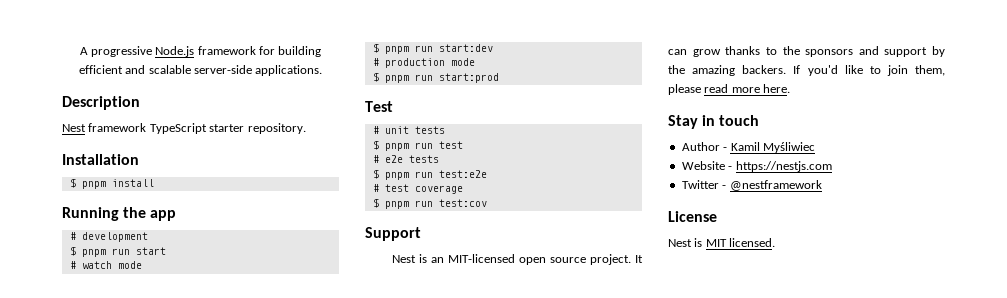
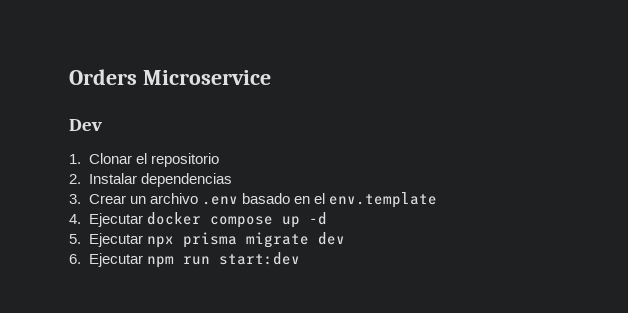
[79,46,322,57] [78,65,323,76] [62,96,140,110] [62,123,306,134] [62,154,139,165] [69,178,154,189] [62,207,177,221] [69,232,148,242] [69,246,166,257] [69,261,142,269] [372,43,493,54] [372,58,475,68] [372,72,499,83] [365,101,393,112] [372,126,445,134] [372,140,463,151] [372,155,439,163] [372,169,487,180] [372,184,463,194] [372,198,487,209] [365,227,421,241] [391,254,643,265] [668,46,945,57] [668,65,945,76] [668,84,791,95] [668,115,760,129] [681,142,815,153] [681,161,832,172] [681,180,822,191] [668,211,717,222] [668,238,776,247] A progressive Node.js framework for building efficient and scalable server-side applications. // Description // Nest framework TypeScript starter repository. // Installation // $ pnpm install // Running the app // # development // $ pnpm run start // # watch mode // $ pnpm run start:dev // # production mode // $ pnpm run start:prod // Test // # unit tests // $ pnpm run test // # e2e tests // $ pnpm run test:e2e // # test coverage // $ pnpm run test:cov // Support // Nest is an MIT-licensed open source project. It can grow thanks to the sponsors and support by the amazing backers. If you'd like to join them, please read more here. // Stay in touch // Author - Kamil Myśliwiec // Website - https://nestjs.com // Twitter - @nestframework // License // Nest is MIT licensed. -> [69,69,271,85] [69,119,102,131] [69,153,219,167] [69,173,232,187] [69,192,437,208] [69,212,327,228] [69,232,345,248] [69,252,300,268] Orders Microservice // Dev // 1. Clonar el repositorio // 2. Instalar dependencias // 3. Crear un archivo .env basado en el env.template // 4. Ejecutar docker compose up -d // 5. Ejecutar npx prisma migrate dev // 6. Ejecutar npm run start:dev

